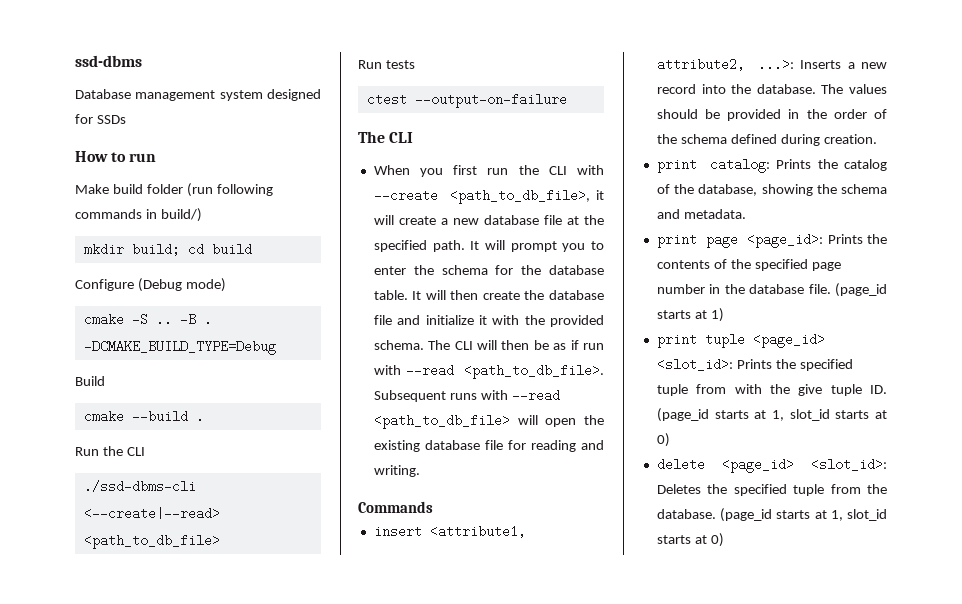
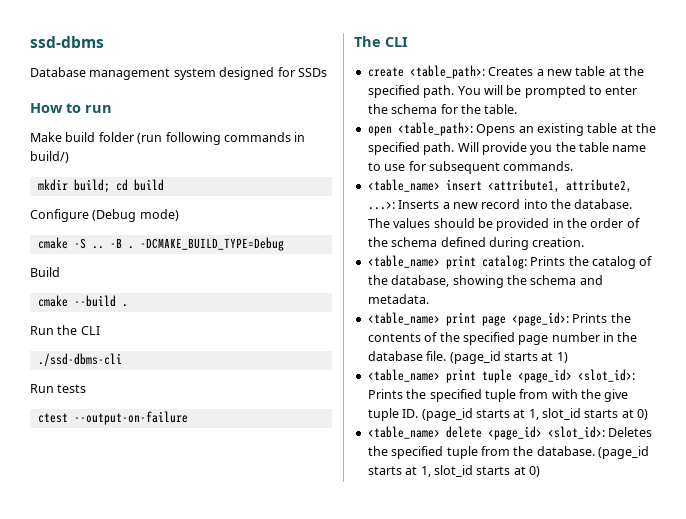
[83,507,220,520] [83,534,220,549] <--create|--read> <path_to_db_file> -> (122, 359) none
[373,165,604,177] [373,189,604,204] [373,215,604,225] [373,240,586,252] When you first run the CLI with --create <path_to_db_file>, it will create a new database file at the specified path. It will prompt you -> [367,65,644,79] [367,85,586,98] create <table_path>: Creates a new table at the specified path. You will be prompted
[549,265,604,275] database -> (481, 109) none
[412,290,604,300] [373,315,604,327] [373,340,604,350] [373,364,604,379] [373,389,560,402] [373,414,604,429] [373,440,604,452] [373,465,420,477] [358,501,433,513] It will then create the database file and initialize it with the provided schema. The CLI will then be as if run with --read <path_to_db_file>. Subsequent runs with --read <path_to_db_file> will open the existing database file for reading and writing. // Commands // -> [367,122,656,136] [367,142,647,155] [367,161,574,174] [367,179,440,192] // open <table_path>: Opens an existing table at the specified path. Will provide you the table name to use for subsequent commands. // <table_name>
(877, 139) none -> [367,255,440,268] <table_name>
(746, 214) none -> [367,312,440,325] <table_name>
(724, 315) none -> [367,369,440,382] <table_name>
(670, 440) none -> [367,426,440,439] <table_name>

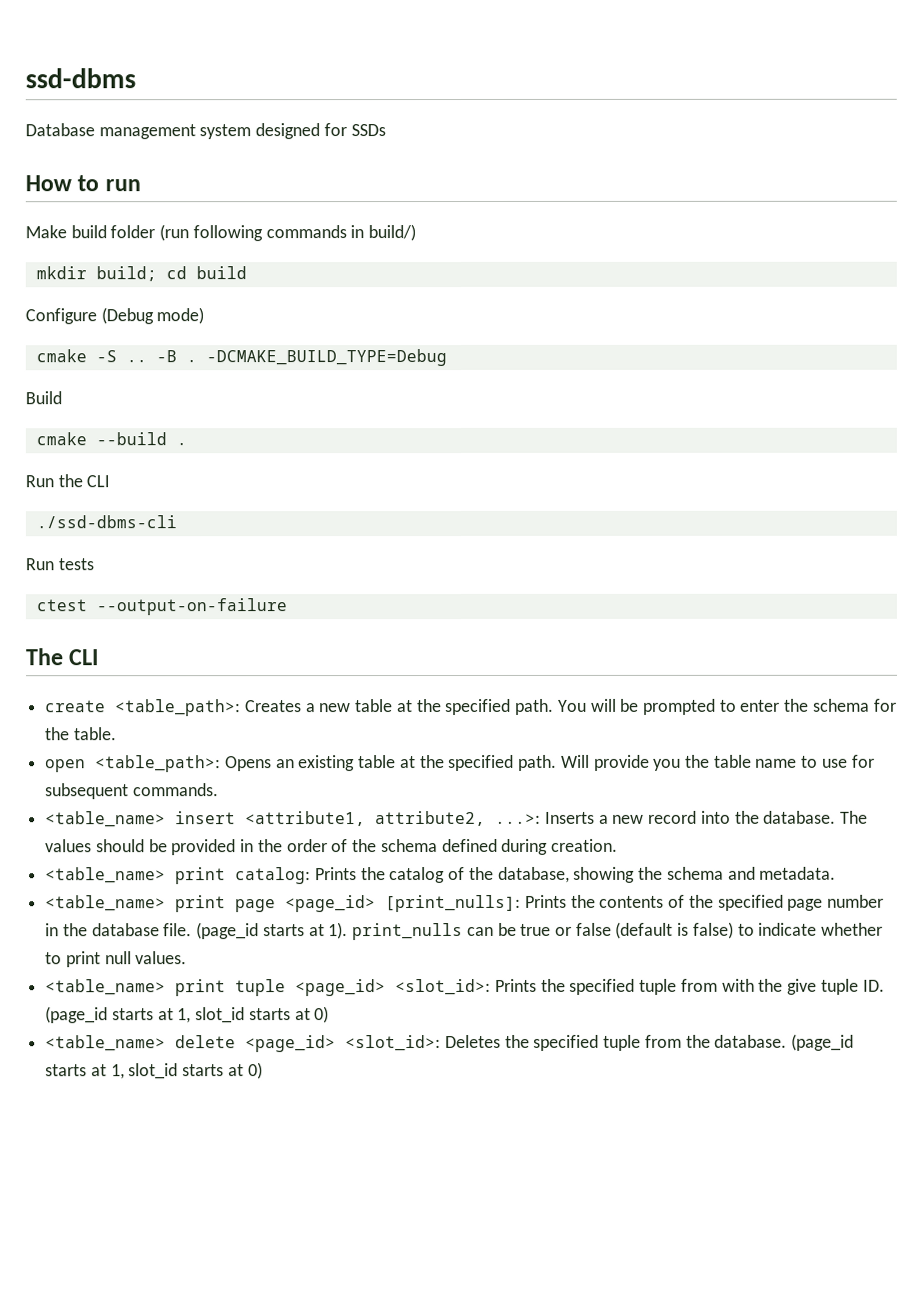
[511,312,569,326] <page_id>: -> [285,894,522,913] <page_id> [print_nulls]:
[556,352,568,363] 1) -> [328,921,884,941] [45,951,188,968] 1). print_nulls can be true or false (default is false) to indicate whether to print null values.

